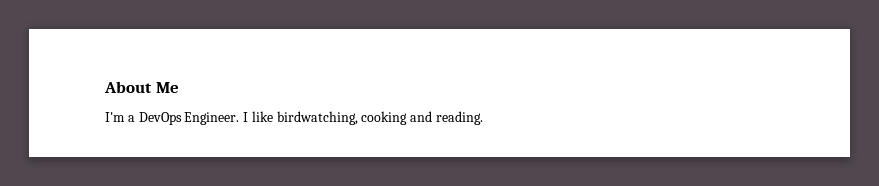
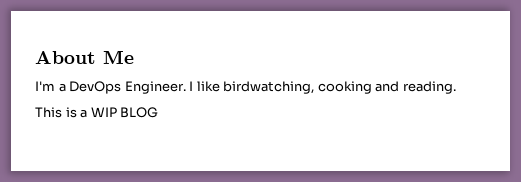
(484, 118) none -> [35,107,159,118] // This is a WIP BLOG

